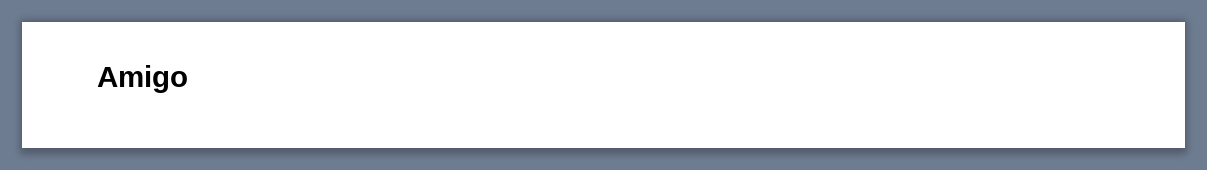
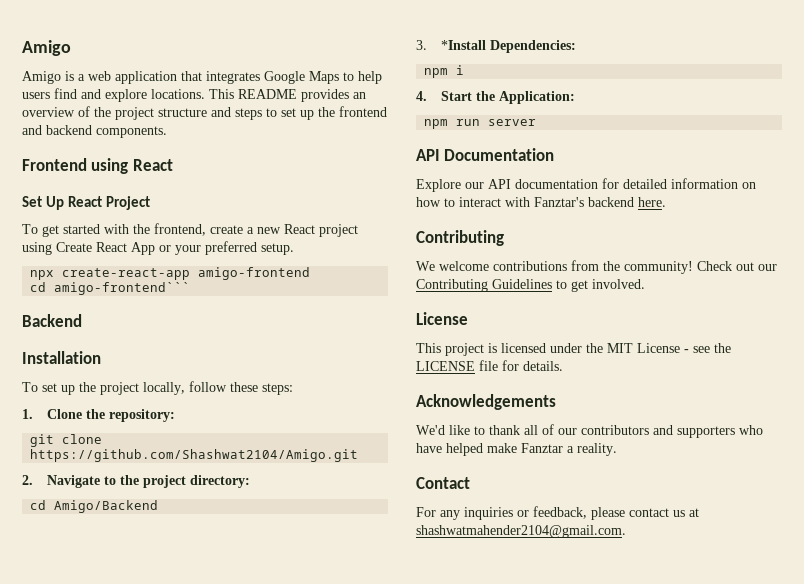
[97,65,188,93] Amigo -> [22,40,71,56] [22,71,382,84] [22,88,366,102] [22,106,387,120] [22,125,167,138] [22,158,173,174] [22,196,151,210] [22,223,358,237] [22,241,294,255] [30,267,311,280] [30,282,191,295] [22,314,82,327] [22,351,101,364] [22,381,293,395] [22,409,176,422] [30,434,103,447] [30,449,359,462] [22,475,251,488] [30,500,159,513] [416,40,577,53] [424,65,465,78] [416,91,576,104] [424,119,537,129] [416,148,555,161] [416,178,756,192] [416,197,666,207] [416,230,504,246] [416,260,777,274] [416,279,645,292] [416,312,468,325] [416,343,731,356] [416,360,563,371] [416,394,556,410] [416,424,763,438] [416,443,617,456] [416,477,470,489] [416,506,699,520] [416,525,626,538] Amigo // Amigo is a web application that integrates Google Maps to help users find and explore locations. This README provides an overview of the project structure and steps to set up the frontend and backend components. // Frontend using React // Set Up React Project // To get started with the frontend, create a new React project using Create React App or your preferred setup. // npx create-react-app amigo-frontend // cd amigo-frontend``` // Backend // Installation // To set up the project locally, follow these steps: // 1. Clone the repository: // git clone https://github.com/Shashwat2104/Amigo.git // 2. Navigate to the project directory: // cd Amigo/Backend // 3. *Install Dependencies: // npm i // 4. Start the Application: // npm run server // API Documentation // Explore our API documentation for detailed information on how to interact with Fanztar's backend here. // Contributing // We welcome contributions from the community! Check out our Contributing Guidelines to get involved. // License // This project is licensed under the MIT License - see the LICENSE file for details. // Acknowledgements // We'd like to thank all of our contributors and supporters who have helped make Fanztar a reality. // Contact // For any inquiries or feedback, please contact us at shashwatmahender2104@gmail.com.

